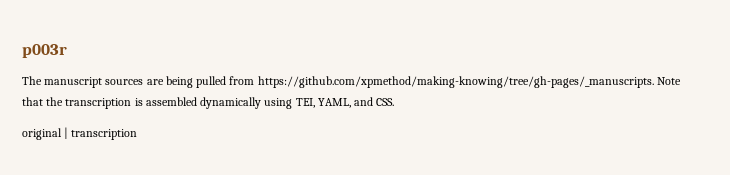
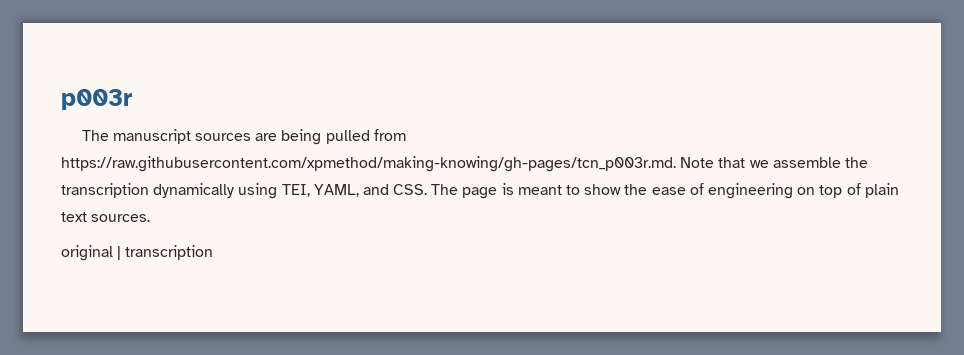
[257,76,654,88] https://github.com/xpmethod/making-knowing/tree/gh-pages/_manuscripts. -> [61,156,676,172] https://raw.githubusercontent.com/xpmethod/making-knowing/gh-pages/tcn_p003r.md.
[46,97,197,109] the transcription is assembled -> [749,157,868,168] [61,183,149,198] we assemble the transcription
(395, 102) none -> [431,183,899,199] [61,212,151,222] The page is meant to show the ease of engineering on top of plain text sources.

